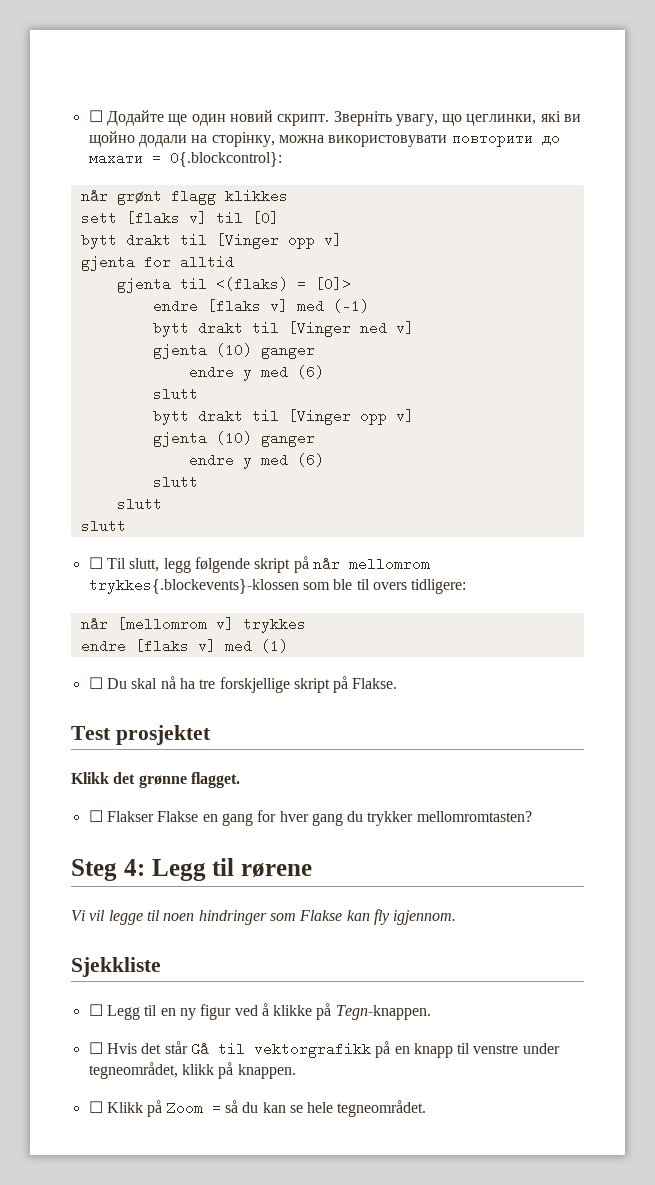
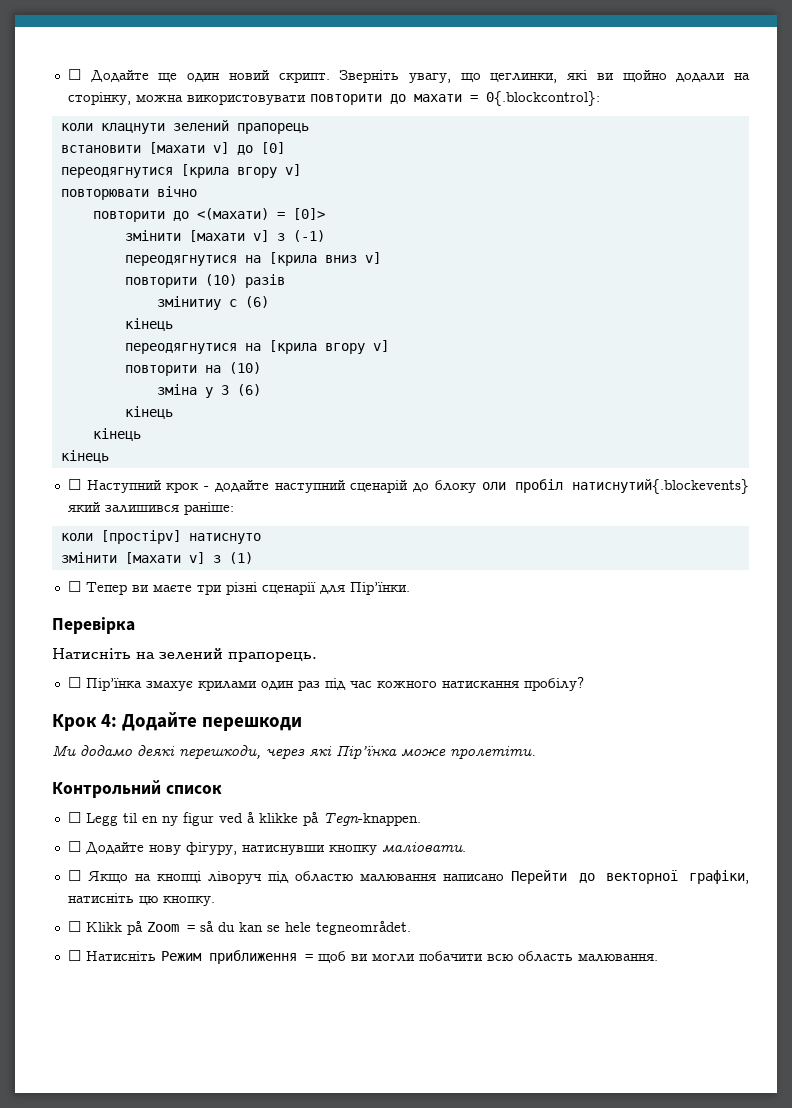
[80,189,288,205] [80,211,279,225] [80,233,342,249] [80,255,234,271] [116,277,351,293] [152,299,369,313] [152,321,414,337] [152,343,315,359] [188,365,324,381] [152,389,198,399] [152,409,414,425] [152,431,315,447] [188,453,324,469] [152,477,198,487] [116,499,162,509] [80,521,126,531] [88,556,430,573] [88,578,467,594] [80,617,306,633] [80,639,288,653] [88,676,398,693] [71,725,211,745] [71,772,240,788] [88,810,532,826] [71,858,312,881] [71,909,457,925] [71,957,161,977] når grønt flagg klikkes // sett [flaks v] til [0] // bytt drakt til [Vinger opp v] // gjenta for alltid // gjenta til <(flaks) = [0]> // endre [flaks v] med (-1) // bytt drakt til [Vinger ned v] // gjenta (10) ganger // endre y med (6) // slutt // bytt drakt til [Vinger opp v] // gjenta (10) ganger // endre y med (6) // slutt // slutt // slutt // ☐ Til slutt, legg følgende skript på når mellomrom trykkes{.blockevents}-klossen som ble til overs tidligere: // når [mellomrom v] trykkes // endre [flaks v] med (1) // ☐ Du skal nå ha tre forskjellige skript på Flakse. // Test prosjektet // Klikk det grønne flagget. // ☐ Flakser Flakse en gang for hver gang du trykker mellomromtasten? // Steg 4: Legg til rørene // Vi vil legge til noen hindringer som Flakse kan fly igjennom. // Sjekkliste -> [60,120,309,134] [60,142,285,155] [60,164,301,178] [60,186,197,200] [92,208,325,222] [124,230,325,242] [124,252,381,266] [124,274,285,288] [156,296,269,310] [124,318,173,331] [124,340,389,354] [124,362,261,376] [156,384,261,398] [124,406,173,419] [92,428,141,441] [60,450,109,463] [67,479,749,494] [67,502,234,515] [60,530,261,544] [60,552,253,564] [67,581,410,595] [52,617,135,634] [52,648,317,662] [67,677,584,691] [52,712,303,731] [52,745,536,759] [52,780,222,798] коли клацнути зелений прапорець // встановити [махати v] до [0] // переодягнутися [крила вгору v] // повторювати вічно // повторити до <(махати) = [0]> // змінити [махати v] з (-1) // переодягнутися на [крила вниз v] // повторити (10) разів // змінитиy c (6) // кінець // переодягнутися на [крила вгору v] // повторити на (10) // зміна y 3 (6) // кінець // кінець // кінець // ☐ Наступний крок - додайте наступний сценарій до блоку оли пробіл натиснутий{.blockevents} який залишився раніше: // коли [простірv] натиснуто // змінити [махати v] з (1) // ☐ Тепер ви маєте три різні сценарії для Пір’їнки. // Перевірка // Натисніть на зелений прапорець. // ☐ Пір’їнка змахує крилами один раз під час кожного натискання пробілу? // Крок 4: Додайте перешкоди // Ми додамо деякі перешкоди, через які Пір’їнка може пролетіти. // Контрольний список
[106,1041,560,1058] [88,1062,296,1079] Hvis det står Gå til vektorgrafikk på en knapp til venstre under tegneområdet, klikk på knappen. -> [85,842,466,855] [67,870,750,884] [67,893,215,906] Додайте нову фігуру, натиснувши кнопку маліовати. // ☐ Якщо на кнопці ліворуч під областю малювання написано Перейти до векторної графіки, натисніть цю кнопку.
(427, 1108) none -> [67,950,658,964] // ☐ Натисніть Режим приближення = щоб ви могли побачити всю область малювання.

